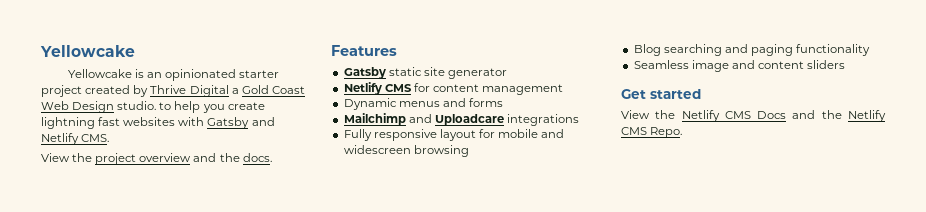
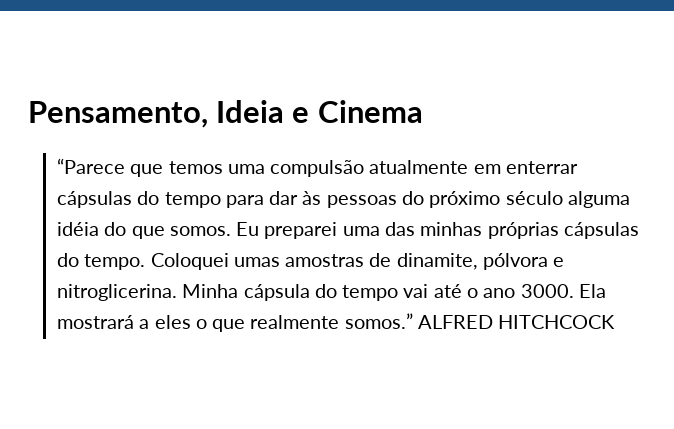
[40,45,135,57] [67,69,280,81] [41,85,305,97] [41,101,265,113] [41,117,275,129] [41,133,110,145] [41,153,272,165] [331,45,397,56] [343,67,507,79] [343,82,564,95] [343,98,503,110] [343,113,579,126] [343,129,565,141] [343,145,469,157] [633,44,871,56] [633,60,846,72] [621,89,701,99] [621,110,886,122] [621,127,683,138] Yellowcake // Yellowcake is an opinionated starter project created by Thrive Digital a Gold Coast Web Design studio. to help you create lightning fast websites with Gatsby and Netlify CMS. // View the project overview and the docs. // Features // Gatsby static site generator // Netlify CMS for content management // Dynamic menus and forms // Mailchimp and Uploadcare integrations // Fully responsive layout for mobile and widescreen browsing // Blog searching and paging functionality // Seamless image and content sliders // Get started // View the Netlify CMS Docs and the Netlify CMS Repo. -> [28,100,423,128] [57,158,578,177] [57,191,630,208] [57,222,639,239] [57,253,565,270] [57,284,606,301] [57,313,616,332] Pensamento, Ideia e Cinema // “Parece que temos uma compulsão atualmente em enterrar cápsulas do tempo para dar às pessoas do próximo século alguma idéia do que somos. Eu preparei uma das minhas próprias cápsulas do tempo. Coloquei umas amostras de dinamite, pólvora e nitroglicerina. Minha cápsula do tempo vai até o ano 3000. Ela mostrará a eles o que realmente somos.” ALFRED HITCHCOCK

